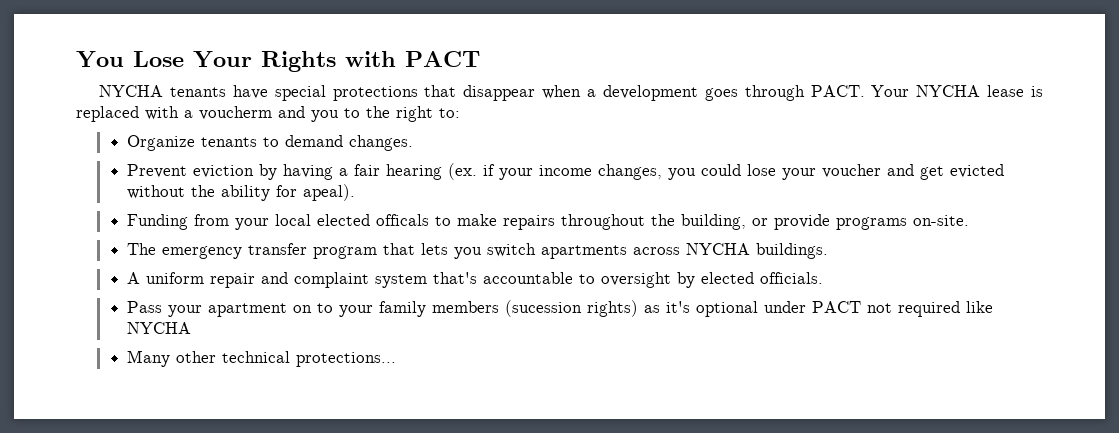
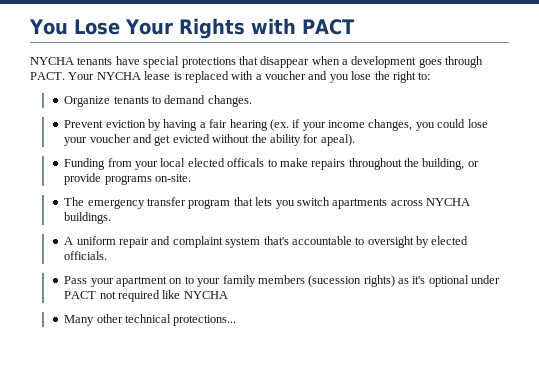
[199,106,272,120] voucherm -> [265,71,306,80] voucher
[344,108,360,118] to -> [351,71,372,80] lose

